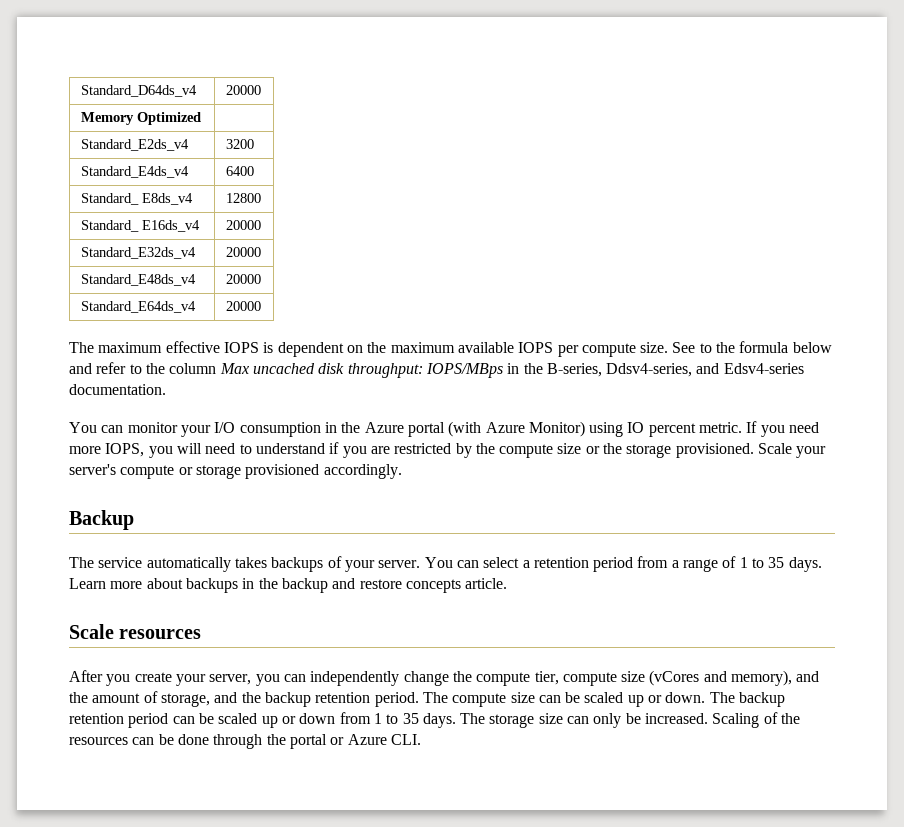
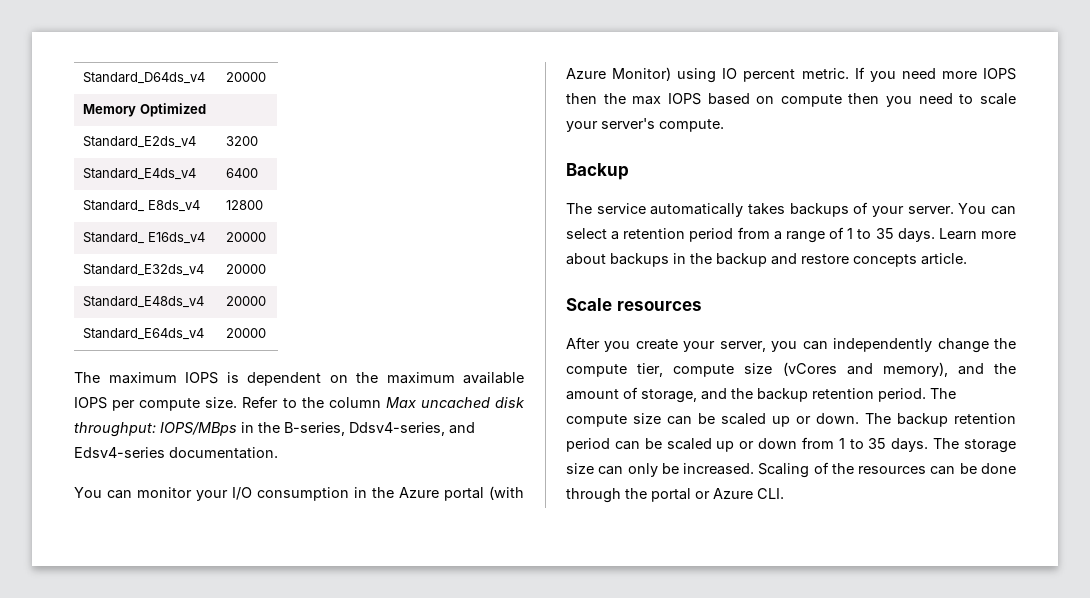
[165,341,220,353] effective -> (177, 378) none
[672,341,832,353] [69,362,127,374] See to the formula below and refer -> [242,396,279,408] Refer
[105,442,827,458] [69,464,402,479] IOPS, you will need to understand if you are restricted by the compute size or the storage provisioned. Scale your server's compute or storage provisioned accordingly. -> [983,68,1017,80] [566,93,1016,107] [566,118,724,132] IOPS then the max IOPS based on compute then you need to scale your server's compute.

